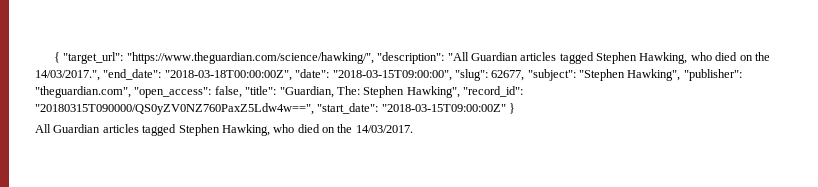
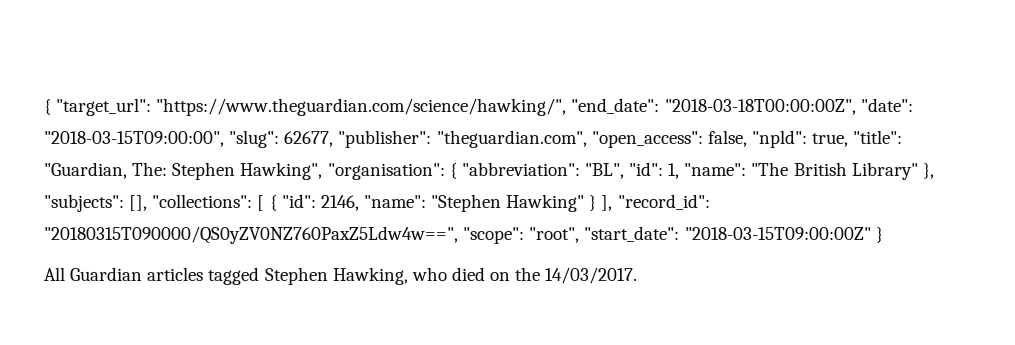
[377,52,770,64] [35,70,100,81] "description": "All Guardian articles tagged Stephen Hawking, who died on the 14/03/2017.", -> (567, 107) none
[527,69,681,81] "subject": "Stephen Hawking", -> (334, 139) none
(242, 92) none -> [751,130,849,148] "npld": true,
[463,86,523,97] [35,103,314,115] "record_id": "20180315T090000/QS0yZV0NZ760PaxZ5Ldw4w==", -> [327,162,934,180] [44,194,710,212] [44,226,580,244] "organisation": { "abbreviation": "BL", "id": 1, "name": "The British Library" }, "subjects": [], "collections": [ { "id": 2146, "name": "Stephen Hawking" } ], "record_id": "20180315T090000/QS0yZV0NZ760PaxZ5Ldw4w==", "scope": "root",

